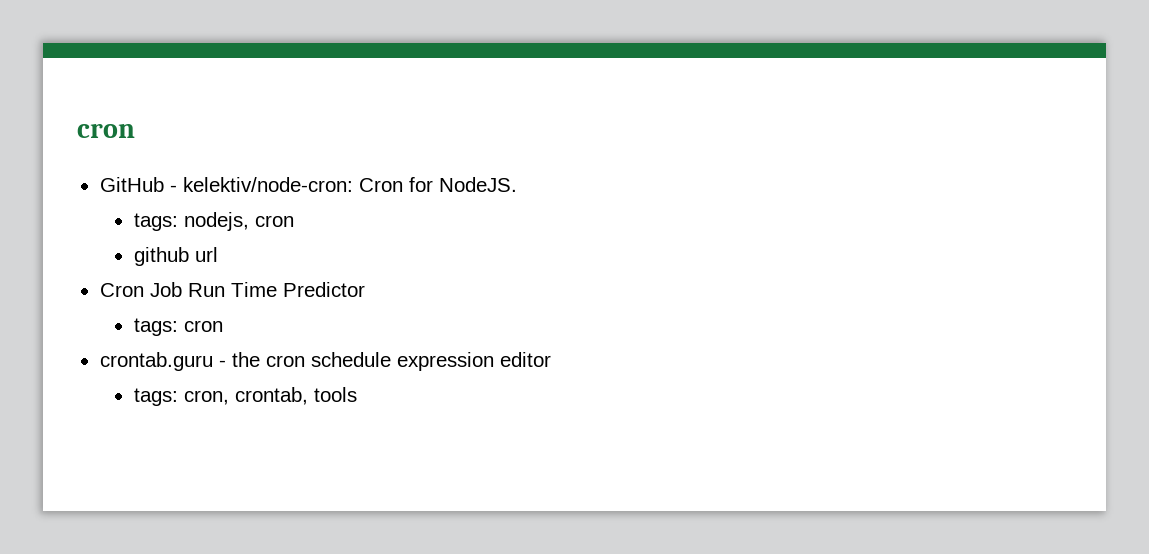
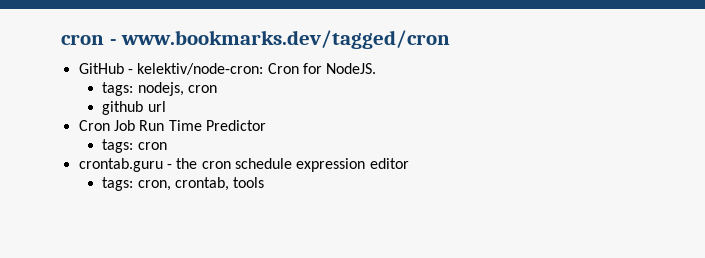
[77,123,135,138] cron -> [61,30,451,49] cron - www.bookmarks.dev/tagged/cron

